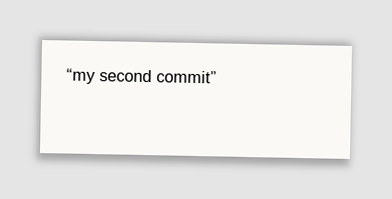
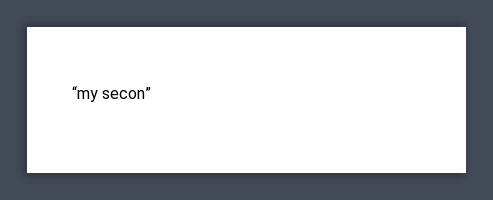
[99,69,217,84] second commit” -> [102,87,152,99] secon”

